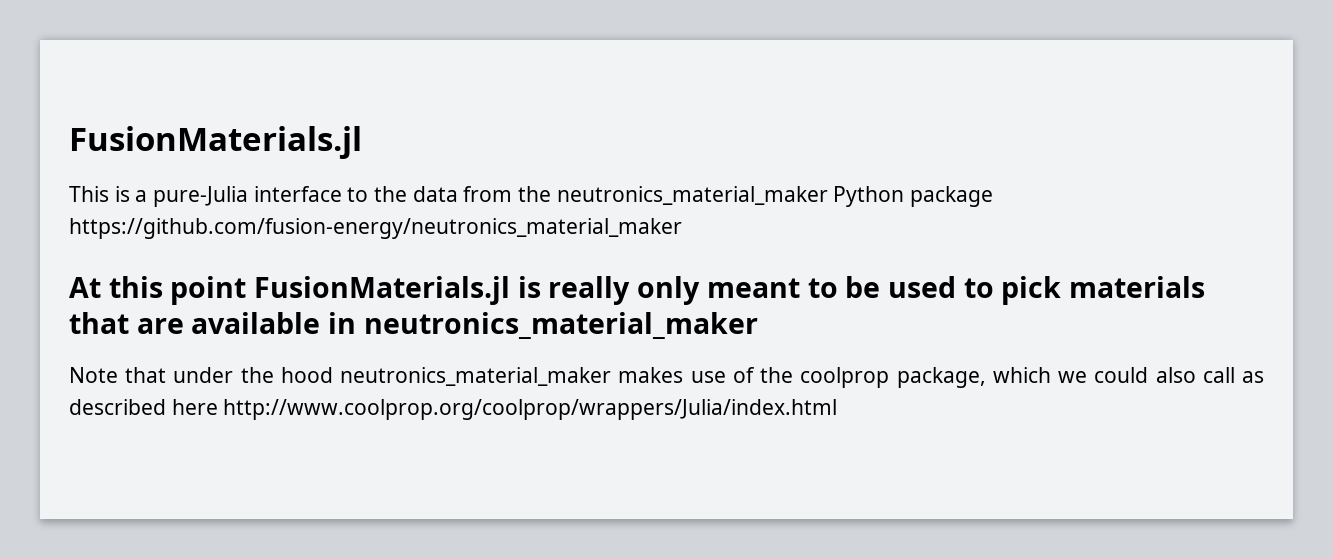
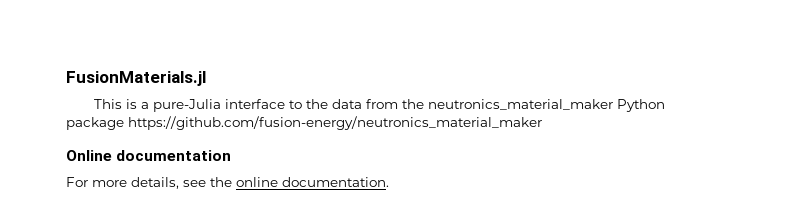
[69,276,1206,305] [69,312,758,339] [69,367,1264,388] [69,399,838,420] At this point FusionMaterials.jl is really only meant to be used to pick materials that are available in neutronics_material_maker // Note that under the hood neutronics_material_maker makes use of the coolprop package, which we could also call as described here http://www.coolprop.org/coolprop/wrappers/Julia/index.html -> [66,150,232,161] [66,177,389,189] Online documentation // For more details, see the online documentation.

